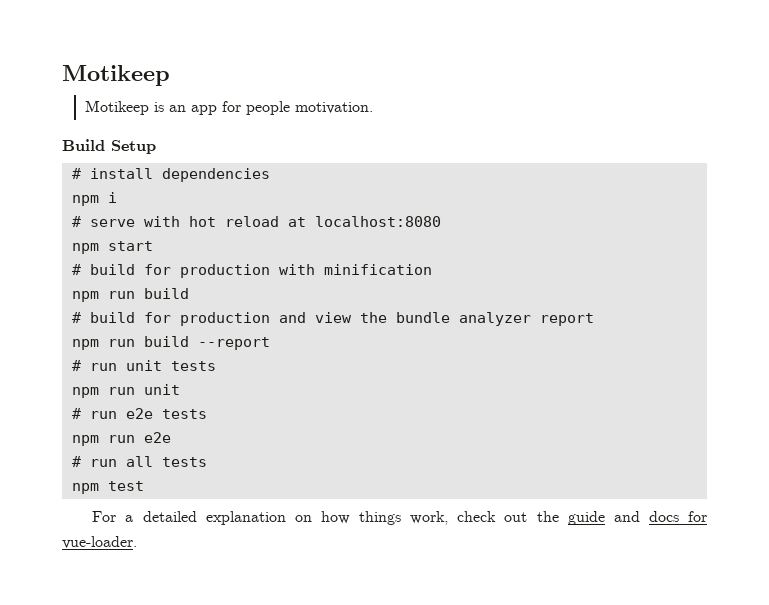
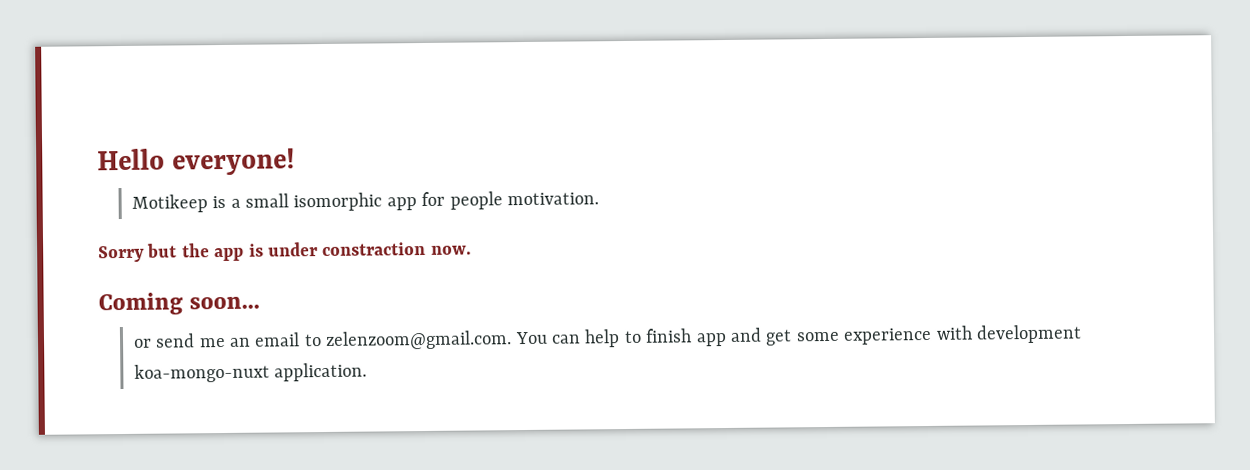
[62,65,170,86] Motikeep -> [97,148,296,176] Hello everyone!
[169,105,187,112] an -> [230,192,383,212] a small isomorphic
[62,139,156,154] [71,168,270,182] [71,192,117,206] [71,216,441,227] [71,241,153,254] [71,264,432,278] [71,288,189,302] [71,312,594,326] [71,336,270,350] [71,360,216,371] [71,384,180,398] [71,408,207,419] [71,432,171,446] [71,456,207,467] [71,481,144,494] [92,511,707,525] [62,536,137,549] Build Setup // # install dependencies // npm i // # serve with hot reload at localhost:8080 // npm start // # build for production with minification // npm run build // # build for production and view the bundle analyzer report // npm run build --report // # run unit tests // npm run unit // # run e2e tests // npm run e2e // # run all tests // npm test // For a detailed explanation on how things work, check out the guide and docs for vue-loader. -> [98,241,472,263] [98,292,261,316] [133,324,1083,350] [133,362,368,383] Sorry but the app is under constraction now. // Coming soon... // or send me an email to zelenzoom@gmail.com. You can help to finish app and get some experience with development koa-mongo-nuxt application.

